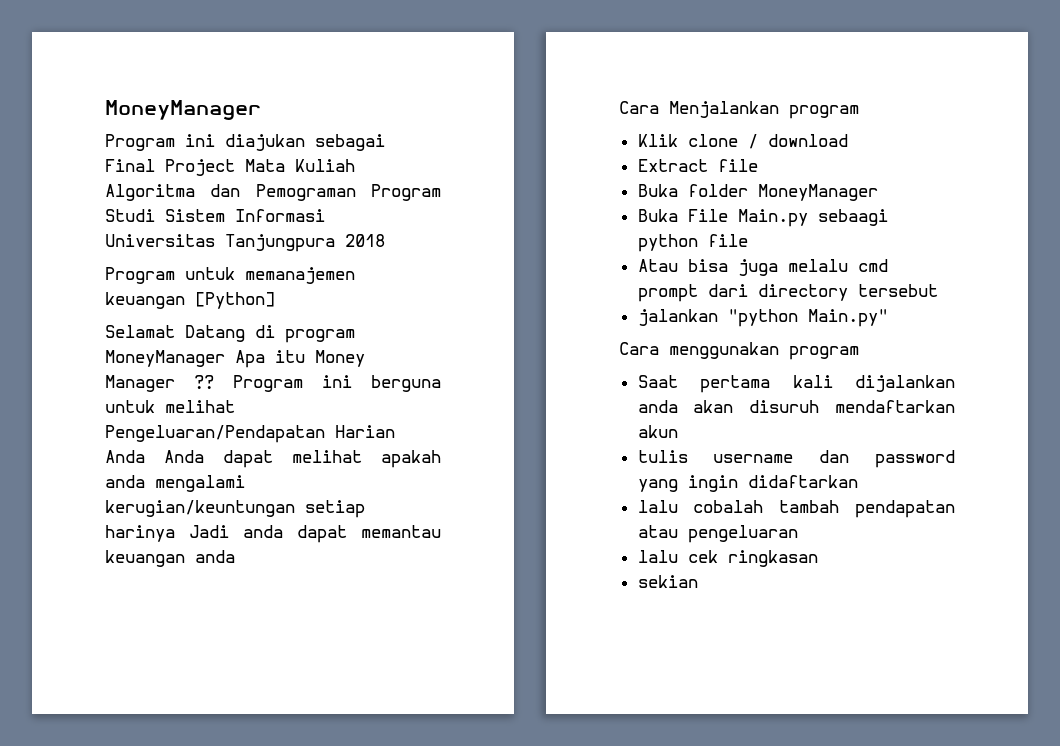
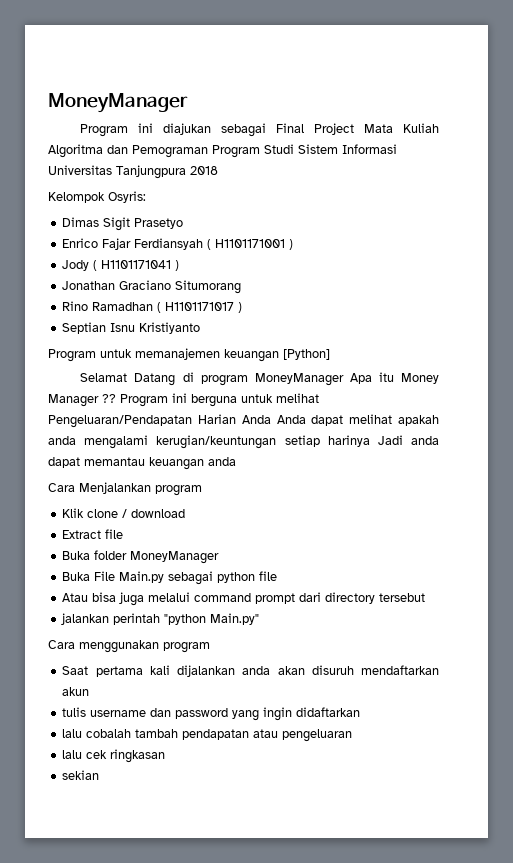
(385, 240) none -> [48,191,146,203] [62,217,184,231] [62,238,294,250] [62,260,180,271] [62,280,242,294] [62,301,243,313] [62,322,201,334] // Kelompok Osyris: // Dimas Sigit Prasetyo // Enrico Fajar Ferdiansyah ( H1101171001 ) // Jody ( H1101171041 ) // Jonathan Graciano Situmorang // Rino Ramadhan ( H1101171017 ) // Septian Isnu Kristiyanto
[817,209,888,226] sebaagi -> [168,571,214,585] sebagai
[787,259,888,272] melalu cmd -> [148,592,252,602] melalui command
(718, 317) none -> [113,613,161,625] perintah

